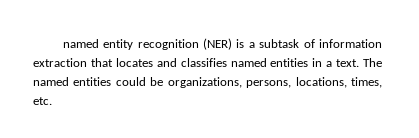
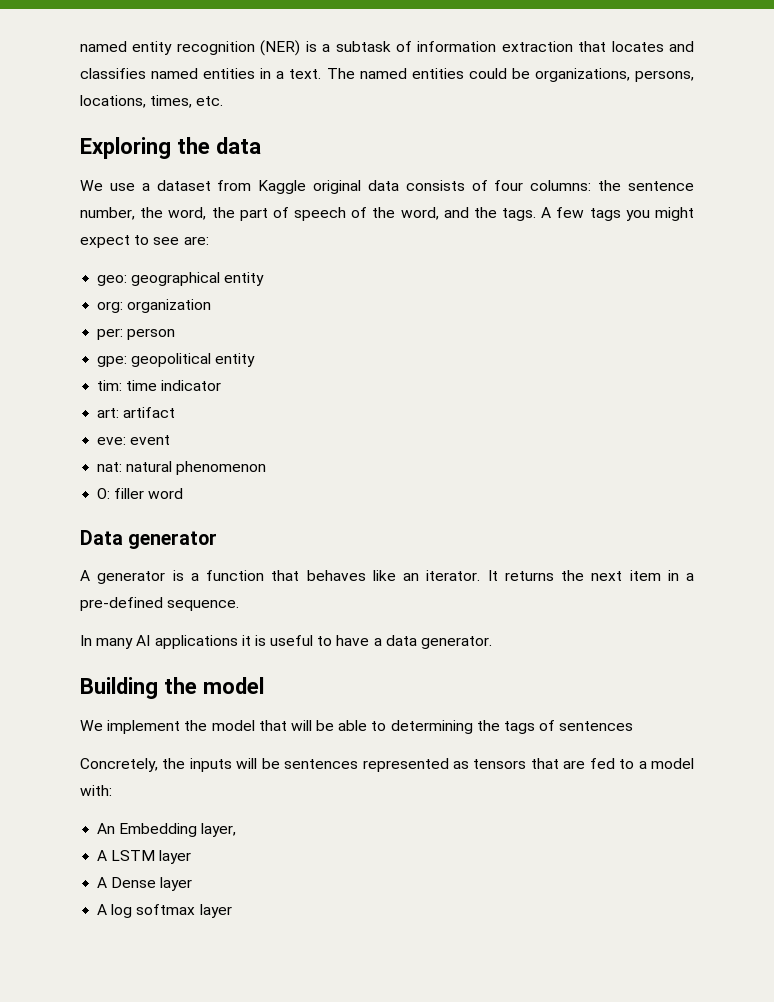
(52, 101) none -> [80,137,261,159] [80,180,695,194] [80,207,694,221] [80,235,209,248] [97,272,265,286] [97,299,212,313] [97,328,176,340] [97,353,256,367] [97,380,222,391] [97,407,176,418] [97,435,171,445] [97,461,267,475] [97,488,184,499] [80,530,218,549] [80,570,694,584] [80,597,240,611] [80,635,493,649] [80,677,264,699] [80,720,634,734] [80,758,695,772] [80,785,112,796] [97,823,237,837] [97,850,192,864] [97,877,193,891] [97,904,232,918] // Exploring the data // We use a dataset from Kaggle original data consists of four columns: the sentence number, the word, the part of speech of the word, and the tags. A few tags you might expect to see are: // geo: geographical entity // org: organization // per: person // gpe: geopolitical entity // tim: time indicator // art: artifact // eve: event // nat: natural phenomenon // O: filler word // Data generator // A generator is a function that behaves like an iterator. It returns the next item in a pre-defined sequence. // In many AI applications it is useful to have a data generator. // Building the model // We implement the model that will be able to determining the tags of sentences // Concretely, the inputs will be sentences represented as tensors that are fed to a model with: // An Embedding layer, // A LSTM layer // A Dense layer // A log softmax layer

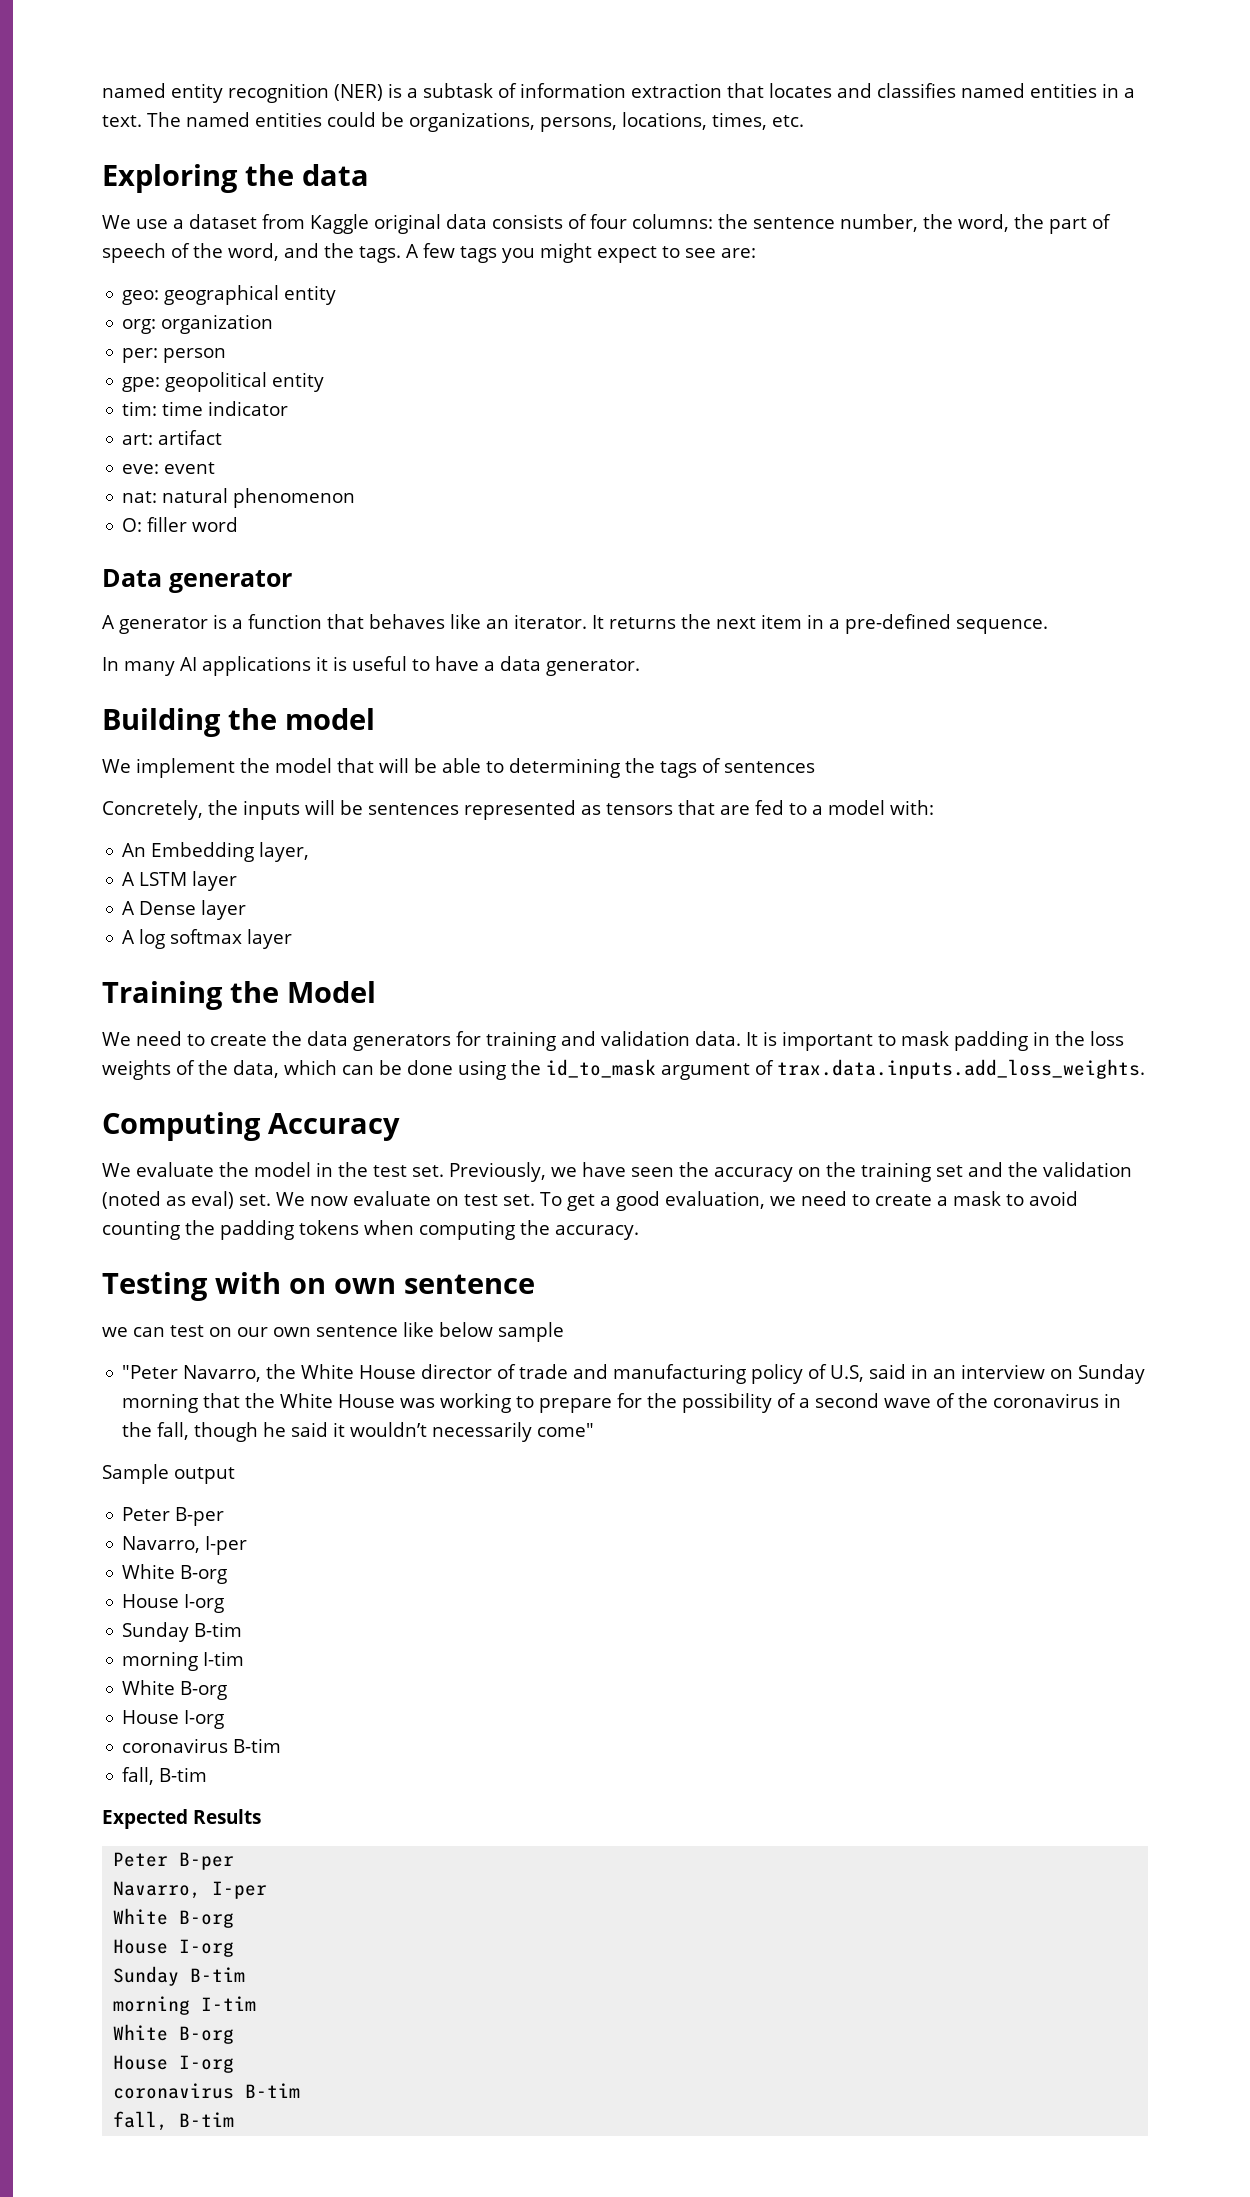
(232, 911) none -> [102,981,376,1010] [102,1031,1124,1051] [102,1059,1145,1080] [102,1112,400,1141] [102,1162,1132,1182] [102,1191,1078,1211] [102,1220,639,1240] [102,1272,535,1301] [102,1322,564,1342] [122,1364,1146,1384] [122,1393,1122,1413] [122,1422,595,1442] [102,1464,235,1484] [122,1507,225,1526] [122,1536,248,1555] [122,1564,228,1584] [122,1594,225,1613] [122,1622,243,1642] [122,1651,245,1671] [122,1680,228,1700] [122,1710,225,1729] [122,1738,282,1753] [122,1767,208,1785] [102,1809,261,1829] [113,1852,235,1870] [113,1881,268,1899] [113,1908,235,1928] [113,1939,235,1957] [113,1966,246,1986] [113,1996,257,2015] [113,2024,235,2044] [113,2055,235,2073] [113,2083,301,2099] [113,2111,235,2131] // Training the Model // We need to create the data generators for training and validation data. It is important to mask padding in the loss weights of the data, which can be done using the id_to_mask argument of trax.data.inputs.add_loss_weights. // Computing Accuracy // We evaluate the model in the test set. Previously, we have seen the accuracy on the training set and the validation (noted as eval) set. We now evaluate on test set. To get a good evaluation, we need to create a mask to avoid counting the padding tokens when computing the accuracy. // Testing with on own sentence // we can test on our own sentence like below sample // "Peter Navarro, the White House director of trade and manufacturing policy of U.S, said in an interview on Sunday morning that the White House was working to prepare for the possibility of a second wave of the coronavirus in the fall, though he said it wouldn’t necessarily come" // Sample output // Peter B-per // Navarro, I-per // White B-org // House I-org // Sunday B-tim // morning I-tim // White B-org // House I-org // coronavirus B-tim // fall, B-tim // Expected Results // Peter B-per // Navarro, I-per // White B-org // House I-org // Sunday B-tim // morning I-tim // White B-org // House I-org // coronavirus B-tim // fall, B-tim

